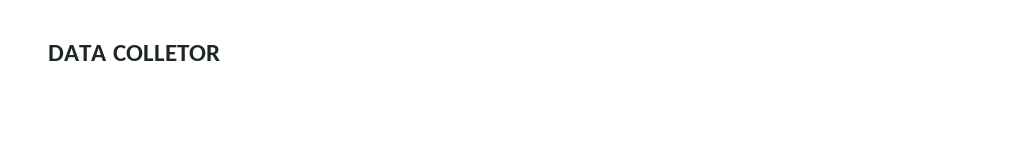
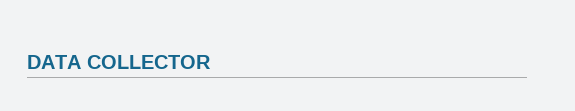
[112,45,220,61] COLLETOR -> [87,55,211,69] COLLECTOR

